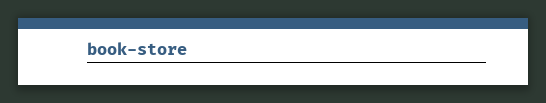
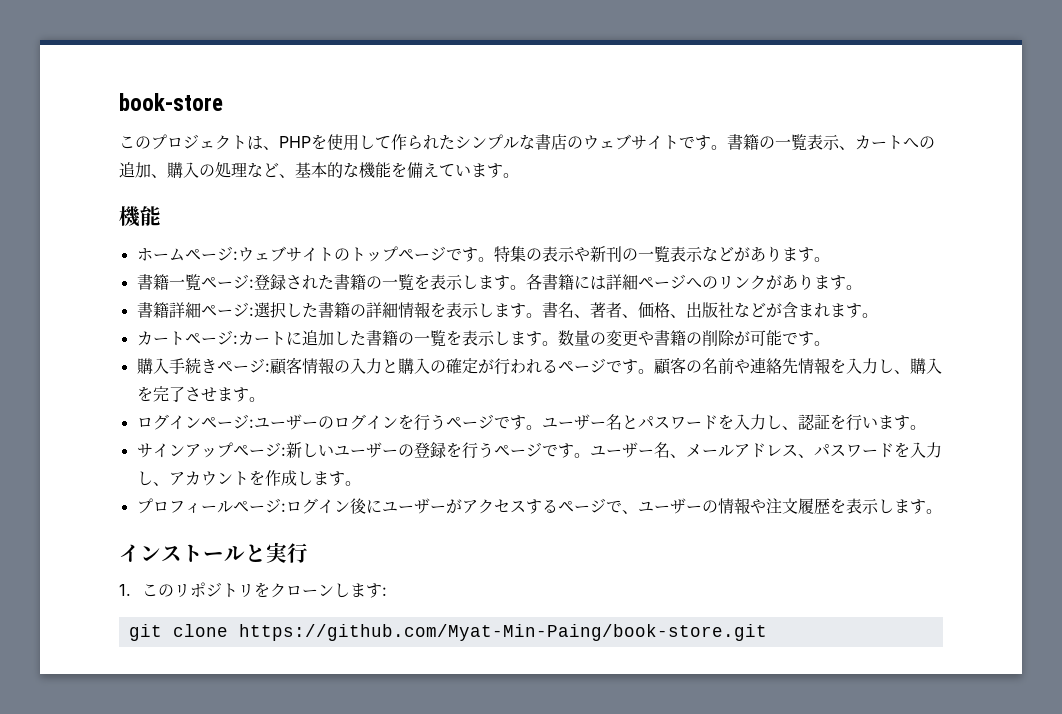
(187, 48) none -> [119,134,935,151] [119,162,519,179] [119,206,161,227] [136,246,830,263] [136,274,862,291] [136,302,878,318] [136,330,830,347] [136,357,942,375] [136,386,265,402] [136,414,926,431] [136,442,942,459] [136,470,361,486] [136,498,942,514] [119,542,308,563] [119,582,387,598] [128,624,767,641] // このプロジェクトは、PHPを使用して作られたシンプルな書店のウェブサイトです。書籍の一覧表示、カートへの追加、購入の処理など、基本的な機能を備えています。 // 機能 // ホームページ:ウェブサイトのトップページです。特集の表示や新刊の一覧表示などがあります。 // 書籍一覧ページ:登録された書籍の一覧を表示します。各書籍には詳細ページへのリンクがあります。 // 書籍詳細ページ:選択した書籍の詳細情報を表示します。書名、著者、価格、出版社などが含まれます。 // カートページ:カートに追加した書籍の一覧を表示します。数量の変更や書籍の削除が可能です。 // 購入手続きページ:顧客情報の入力と購入の確定が行われるページです。顧客の名前や連絡先情報を入力し、購入を完了させます。 // ログインページ:ユーザーのログインを行うページです。ユーザー名とパスワードを入力し、認証を行います。 // サインアップページ:新しいユーザーの登録を行うページです。ユーザー名、メールアドレス、パスワードを入力し、アカウントを作成します。 // プロフィールページ:ログイン後にユーザーがアクセスするページで、ユーザーの情報や注文履歴を表示します。 // インストールと実行 // 1.このリポジトリをクローンします: // git clone https://github.com/Myat-Min-Paing/book-store.git

